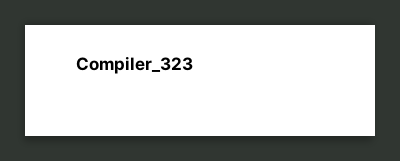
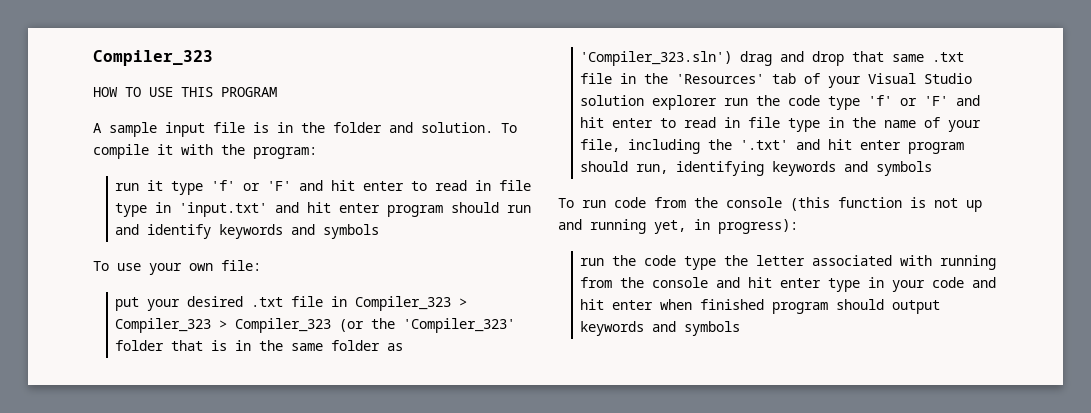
[76,56,193,74] Compiler_323 -> [93,50,213,66] [93,87,277,97] [93,122,517,137] [93,144,317,159] [115,180,532,195] [115,202,532,217] [115,224,380,239] [93,260,261,275] [115,296,468,311] [115,318,516,333] [115,340,404,351] [580,51,965,66] [580,73,973,88] [580,95,981,110] [580,117,982,132] [580,139,965,154] [580,161,933,176] [558,197,982,212] [558,219,798,234] [580,255,997,270] [580,277,997,292] [580,299,941,314] [580,321,741,336] Compiler_323 // HOW TO USE THIS PROGRAM // A sample input file is in the folder and solution. To compile it with the program: // run it type 'f' or 'F' and hit enter to read in file type in 'input.txt' and hit enter program should run and identify keywords and symbols // To use your own file: // put your desired .txt file in Compiler_323 > Compiler_323 > Compiler_323 (or the 'Compiler_323' folder that is in the same folder as 'Compiler_323.sln') drag and drop that same .txt file in the 'Resources' tab of your Visual Studio solution explorer run the code type 'f' or 'F' and hit enter to read in file type in the name of your file, including the '.txt' and hit enter program should run, identifying keywords and symbols // To run code from the console (this function is not up and running yet, in progress): // run the code type the letter associated with running from the console and hit enter type in your code and hit enter when finished program should output keywords and symbols

